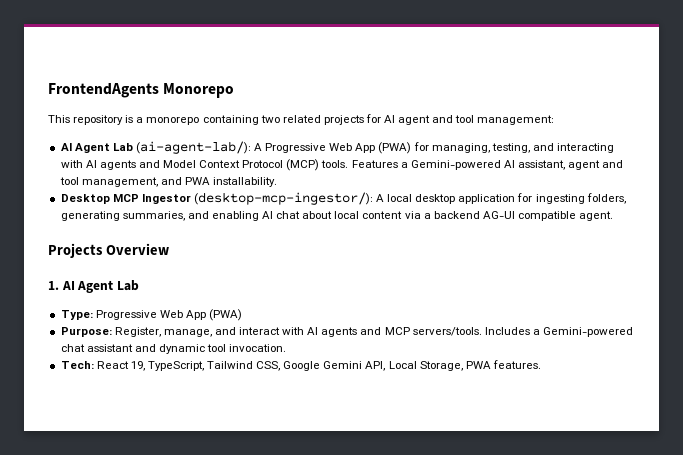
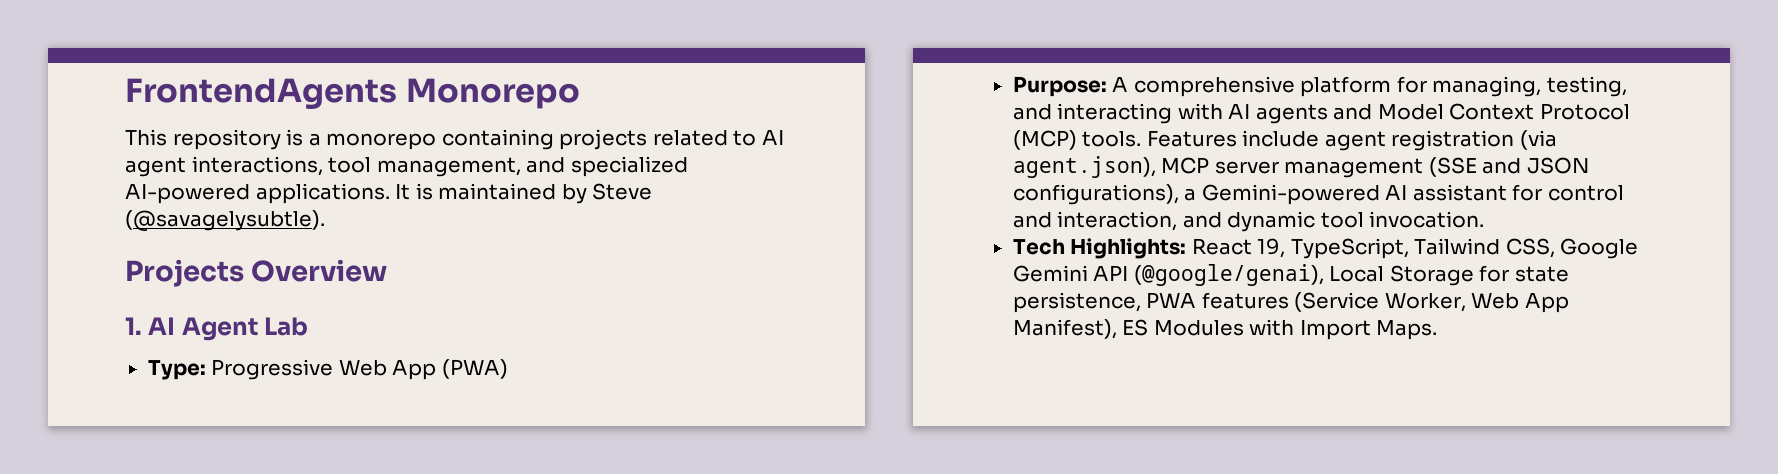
[260,114,555,125] [60,141,615,154] [60,159,624,171] [59,177,278,187] [60,192,626,205] [60,211,614,221] two related projects for AI agent and tool management: // AI Agent Lab (ai-agent-lab/): A Progressive Web App (PWA) for managing, testing, and interacting with AI agents and Model Context Protocol (MCP) tools. Features a Gemini-powered AI assistant, agent and tool management, and PWA installability. // Desktop MCP Ingestor (desktop-mcp-ingestor/): A local desktop application for ingesting folders, generating summaries, and enabling AI chat about local content via a backend AG-UI compatible agent. -> [559,129,784,150] [125,156,688,177] [125,183,653,204] [125,210,325,231] projects related to AI agent interactions, tool management, and specialized AI-powered applications. It is maintained by Steve (@savagelysubtle).
[114,327,634,337] [60,344,133,352] Register, manage, and interact with AI agents and MCP servers/tools. Includes a Gemini-powered chat assistant -> [1112,76,1627,97] [1012,103,1630,124] [1012,130,1557,151] [1012,156,1589,178] [1012,184,1624,205] [1012,211,1178,231] A comprehensive platform for managing, testing, and interacting with AI agents and Model Context Protocol (MCP) tools. Features include agent registration (via agent.json), MCP server management (SSE and JSON configurations), a Gemini-powered AI assistant for control and interaction,
[60,361,94,369] Tech: -> [1012,238,1187,259] Tech Highlights:
[365,360,541,371] API, Local Storage, PWA features. -> [1093,264,1569,286] [1012,292,1569,313] [1012,319,1438,340] API (@google/genai), Local Storage for state persistence, PWA features (Service Worker, Web App Manifest), ES Modules with Import Maps.

